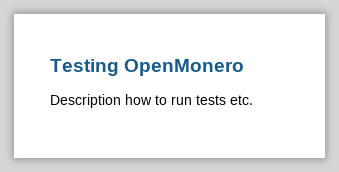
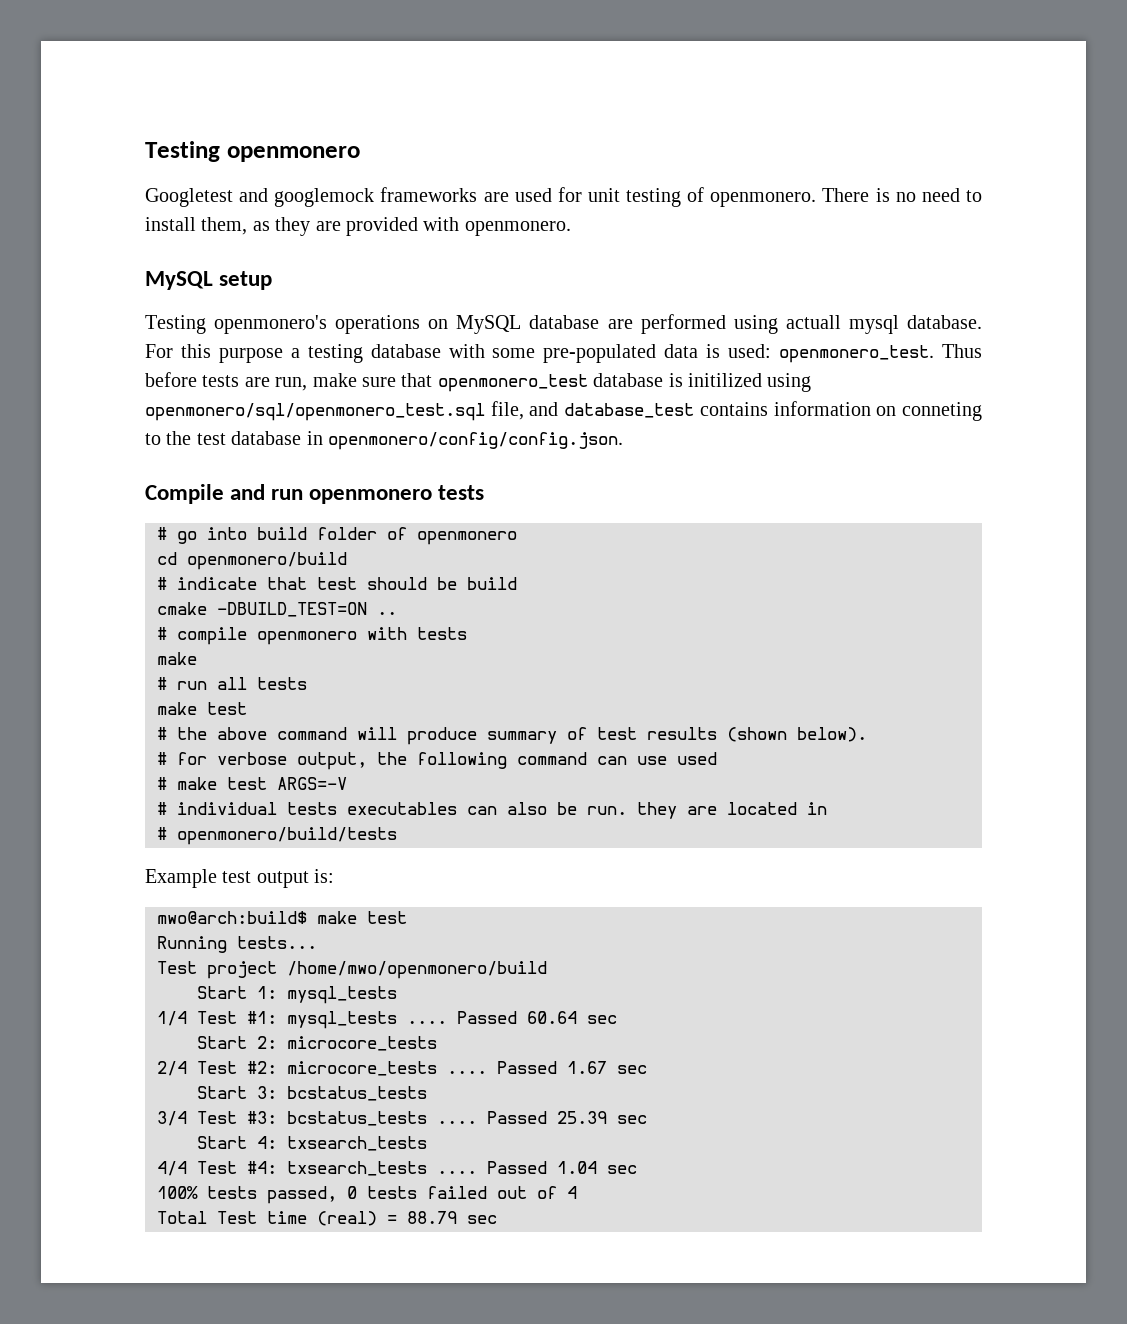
[50,59,245,76] [50,94,253,108] Testing OpenMonero // Description how to run tests etc. -> [145,141,360,162] [145,187,982,207] [145,217,571,236] [145,271,273,290] [145,314,983,334] [145,344,982,363] [145,372,812,392] [145,401,982,421] [145,431,623,450] [145,484,485,504] [157,527,517,545] [157,552,347,570] [157,577,517,590] [157,602,397,617] [157,627,467,645] [157,652,197,665] [157,677,307,690] [157,702,247,715] [157,727,867,745] [157,752,717,770] [157,777,347,790] [157,802,827,819] [157,827,397,845] [145,869,335,888] [157,911,407,924] [157,936,317,953] [157,961,547,979] [197,986,397,1004] [157,1011,617,1029] [197,1036,437,1051] [157,1061,647,1076] [197,1086,427,1101] [157,1111,647,1126] [197,1136,427,1151] [157,1161,637,1176] [157,1186,577,1204] [157,1211,497,1226] Testing openmonero // Googletest and googlemock frameworks are used for unit testing of openmonero. There is no need to install them, as they are provided with openmonero. // MySQL setup // Testing openmonero's operations on MySQL database are performed using actuall mysql database. For this purpose a testing database with some pre-populated data is used: openmonero_test. Thus before tests are run, make sure that openmonero_test database is initilized using openmonero/sql/openmonero_test.sql file, and database_test contains information on conneting to the test database in openmonero/config/config.json. // Compile and run openmonero tests // # go into build folder of openmonero // cd openmonero/build // # indicate that test should be build // cmake -DBUILD_TEST=ON .. // # compile openmonero with tests // make // # run all tests // make test // # the above command will produce summary of test results (shown below). // # for verbose output, the following command can use used // # make test ARGS=-V // # individual tests executables can also be run. they are located in // # openmonero/build/tests // Example test output is: // mwo@arch:build$ make test // Running tests... // Test project /home/mwo/openmonero/build // Start 1: mysql_tests // 1/4 Test #1: mysql_tests .... Passed 60.64 sec // Start 2: microcore_tests // 2/4 Test #2: microcore_tests .... Passed 1.67 sec // Start 3: bcstatus_tests // 3/4 Test #3: bcstatus_tests .... Passed 25.39 sec // Start 4: txsearch_tests // 4/4 Test #4: txsearch_tests .... Passed 1.04 sec // 100% tests passed, 0 tests failed out of 4 // Total Test time (real) = 88.79 sec

